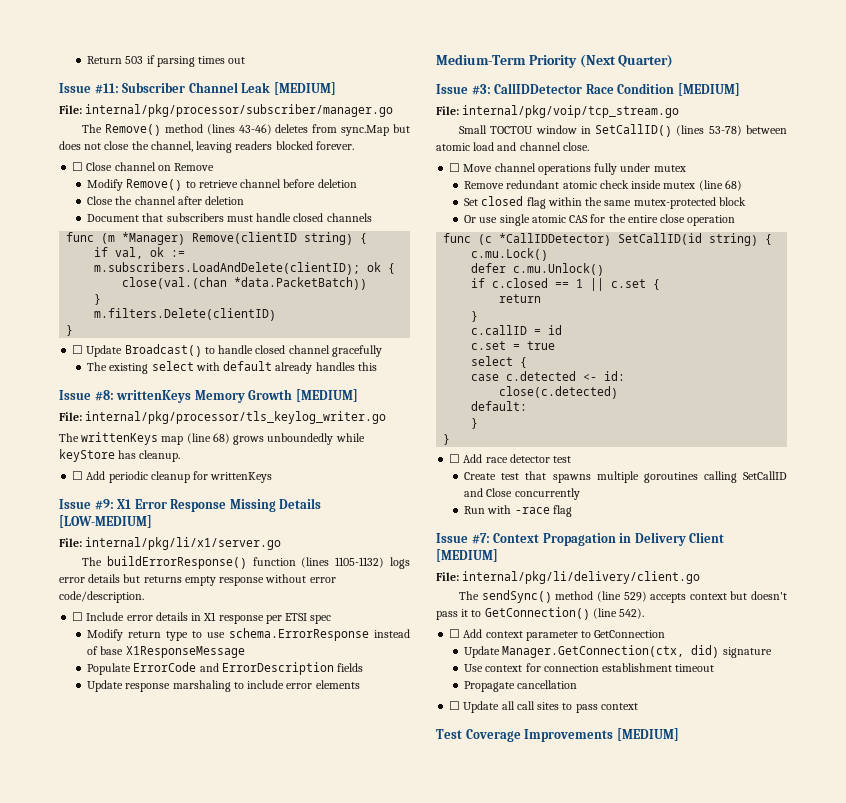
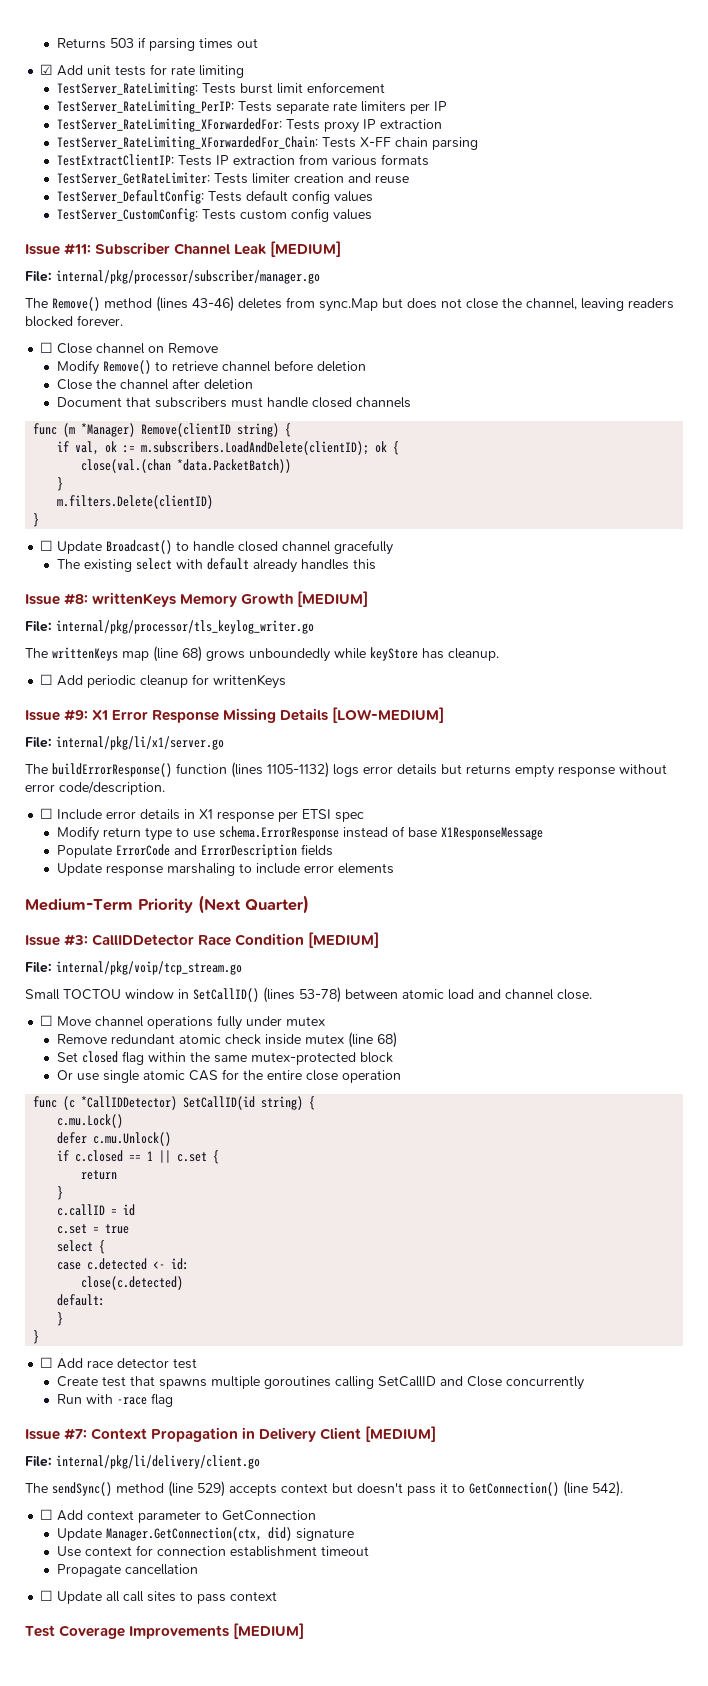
[87,56,123,64] Return -> [56,38,106,49] Returns
(246, 60) none -> [40,64,245,78] [56,82,385,96] [56,100,447,114] [56,118,442,133] [56,136,478,150] [56,154,429,166] [56,172,409,185] [56,190,373,204] [56,208,372,222] // ☑ Add unit tests for rate limiting // TestServer_RateLimiting: Tests burst limit enforcement // TestServer_RateLimiting_PerIP: Tests separate rate limiters per IP // TestServer_RateLimiting_XForwardedFor: Tests proxy IP extraction // TestServer_RateLimiting_XForwardedFor_Chain: Tests X-FF chain parsing // TestExtractClientIP: Tests IP extraction from various formats // TestServer_GetRateLimiter: Tests limiter creation and reuse // TestServer_DefaultConfig: Tests default config values // TestServer_CustomConfig: Tests custom config values

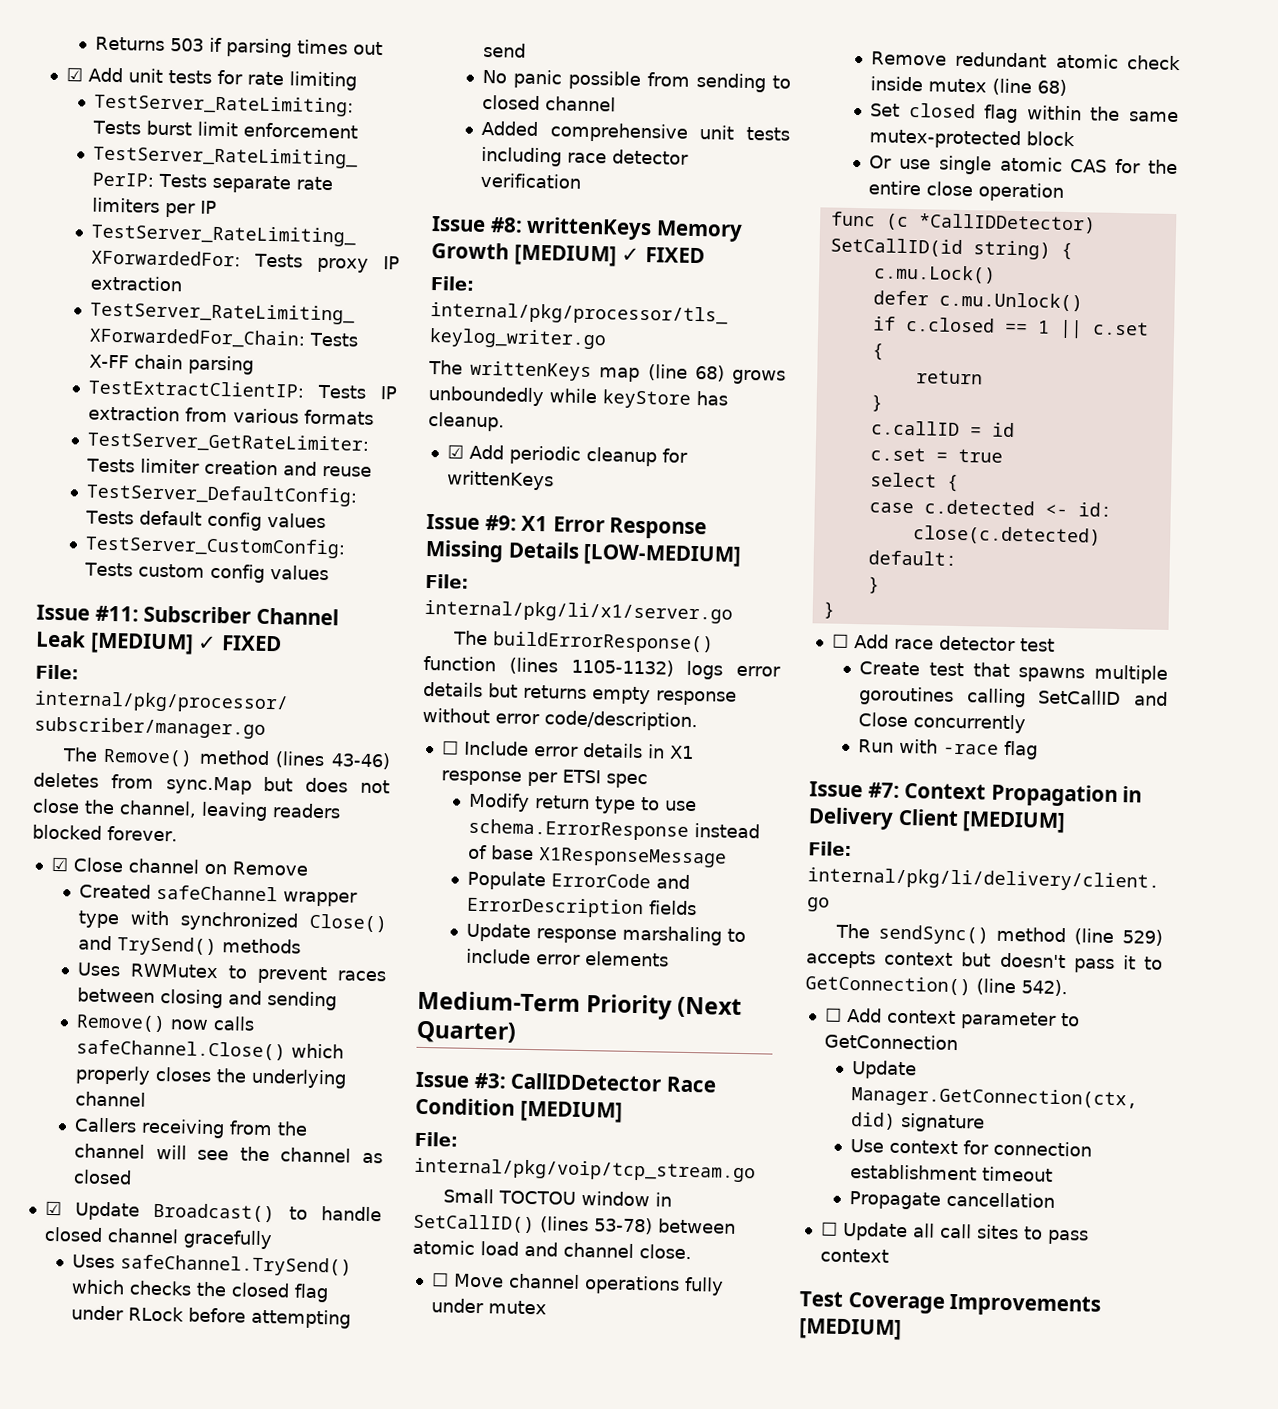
(342, 249) none -> [197,635,282,652] ✓ FIXED
[40,342,54,353] ☐ -> [50,856,69,872] ☑
[56,360,366,375] [56,378,253,390] [56,397,411,408] [33,423,292,437] [57,441,400,455] [81,459,292,473] [57,477,64,491] [57,495,214,509] [33,513,40,527] [40,540,54,551] Modify Remove() to retrieve channel before deletion // Close the channel after deletion // Document that subscribers must handle closed channels // func (m *Manager) Remove(clientID string) { // if val, ok := m.subscribers.LoadAndDelete(clientID); ok { // close(val.(chan *data.PacketBatch)) // } // m.filters.Delete(clientID) // } // ☐ -> [79,883,359,907] [78,910,387,933] [78,935,302,957] [77,962,386,985] [77,987,338,1011] [76,1014,256,1033] [76,1039,345,1061] [75,1065,348,1089] [75,1091,147,1107] [74,1117,309,1139] [74,1143,383,1164] [73,1169,133,1185] [44,1200,62,1216] Created safeChannel wrapper type with synchronized Close() and TrySend() methods // Uses RWMutex to prevent races between closing and sending // Remove() now calls safeChannel.Close() which properly closes the underlying channel // Callers receiving from the channel will see the channel as closed // ☑
[56,558,376,573] The existing select with default already handles this -> [72,1254,353,1277] [71,1279,330,1303] [71,1305,352,1329] [483,42,527,58] [482,69,791,93] [482,94,617,112] [481,120,790,143] [481,146,690,167] [480,172,582,189] Uses safeChannel.TrySend() which checks the closed flag under RLock before attempting send // No panic possible from sending to closed channel // Added comprehensive unit tests including race detector verification
(369, 599) none -> [621,247,705,264] ✓ FIXED
[40,674,54,685] ☐ -> [446,444,464,459] ☑

